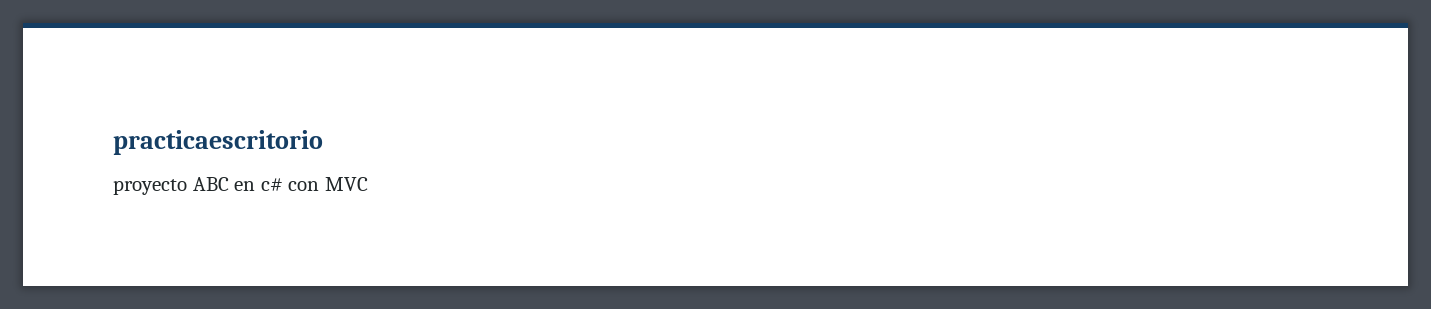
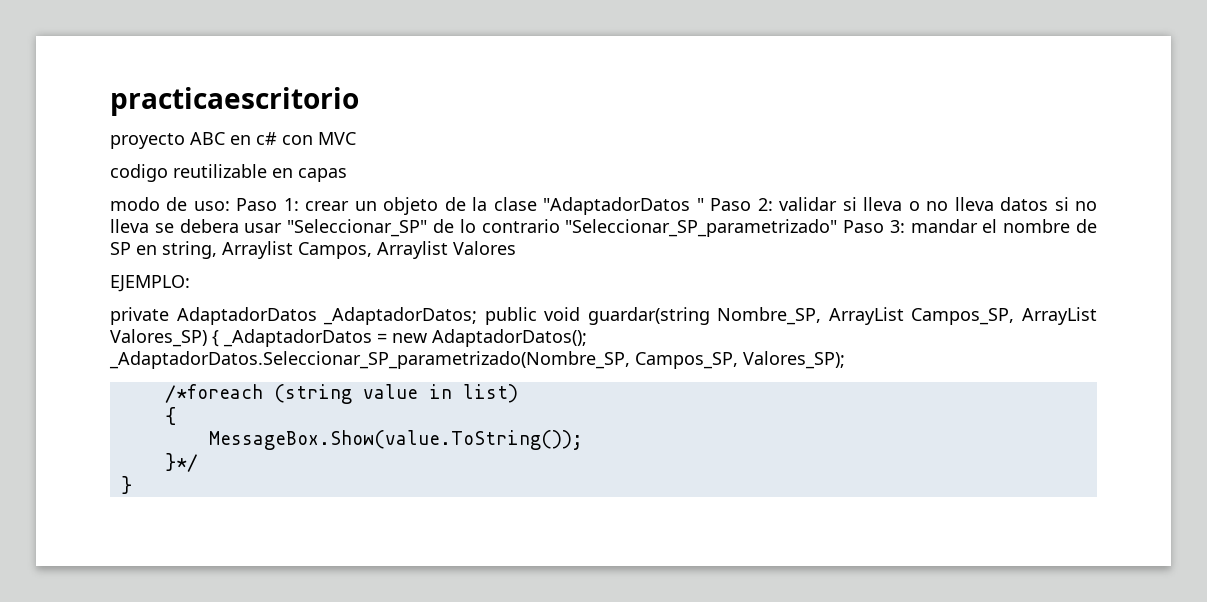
(368, 184) none -> [110,164,347,182] [110,197,1098,215] [110,219,1098,237] [110,241,516,259] [110,275,190,292] [110,307,1097,325] [110,329,587,347] [109,351,845,369] [164,384,518,404] [164,407,176,425] [208,430,583,450] [164,453,198,472] [120,476,132,494] // codigo reutilizable en capas // modo de uso: Paso 1: crear un objeto de la clase "AdaptadorDatos " Paso 2: validar si lleva o no lleva datos si no lleva se debera usar "Seleccionar_SP" de lo contrario "Seleccionar_SP_parametrizado" Paso 3: mandar el nombre de SP en string, Arraylist Campos, Arraylist Valores // EJEMPLO: // private AdaptadorDatos _AdaptadorDatos; public void guardar(string Nombre_SP, ArrayList Campos_SP, ArrayList Valores_SP) { _AdaptadorDatos = new AdaptadorDatos(); _AdaptadorDatos.Seleccionar_SP_parametrizado(Nombre_SP, Campos_SP, Valores_SP); // /*foreach (string value in list) // { // MessageBox.Show(value.ToString()); // }*/ // }

